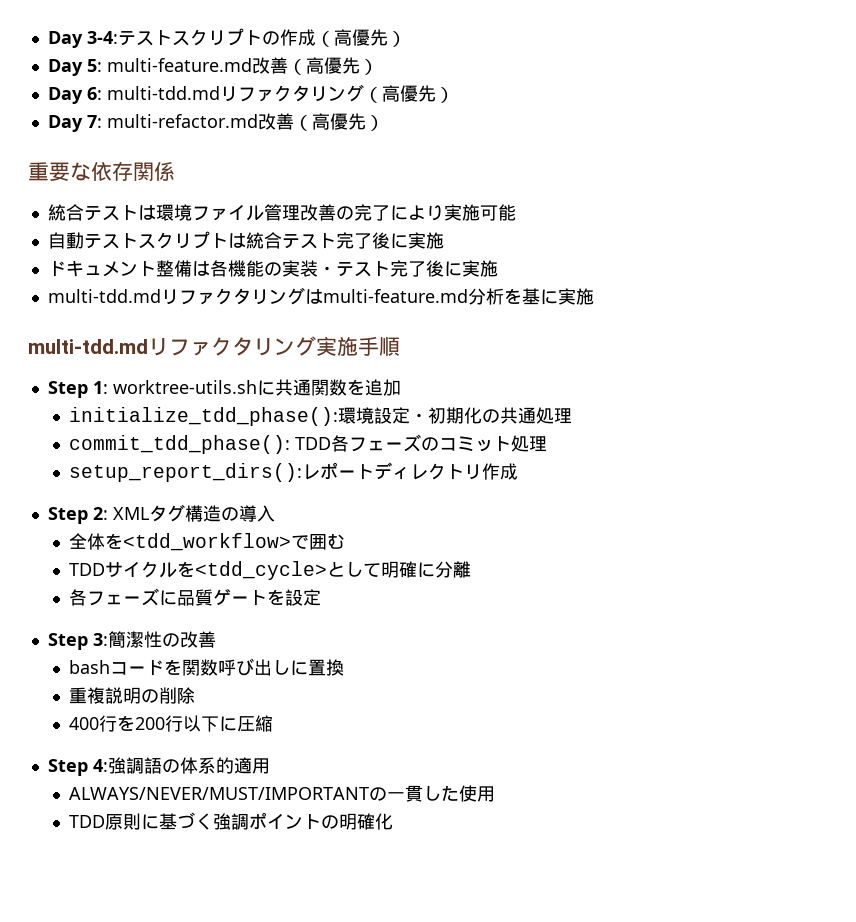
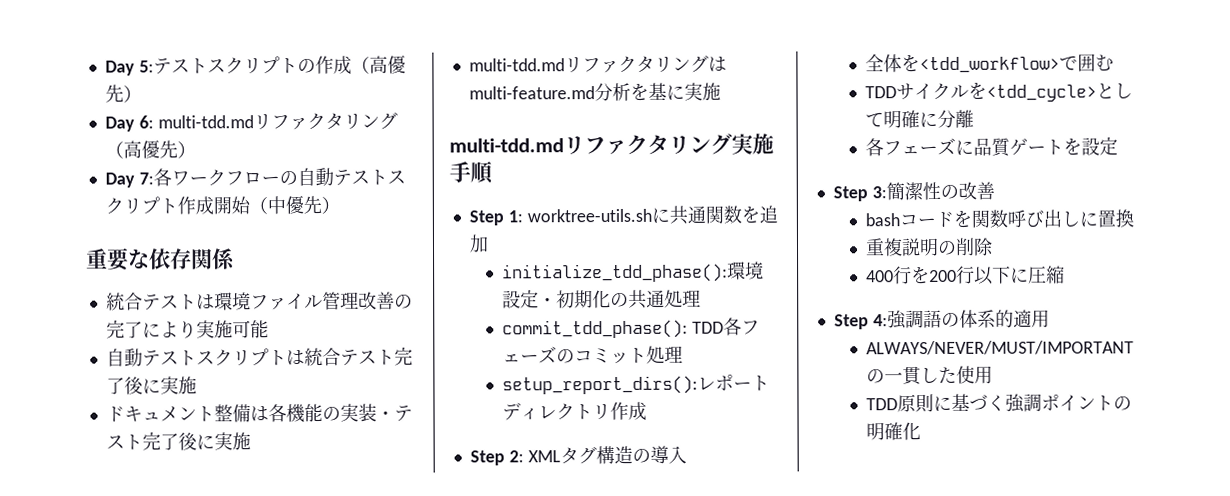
[47,31,118,48] Day 3-4: -> [104,60,154,76] Day 5:
[47,57,378,76] // Day 5: multi-feature.md改善（高優先） -> (142, 94) none
[106,113,330,131] multi-refactor.md改善（高 -> [152,167,406,187] [104,196,286,215] 各ワークフローの自動テストスクリプト作成開始（中

